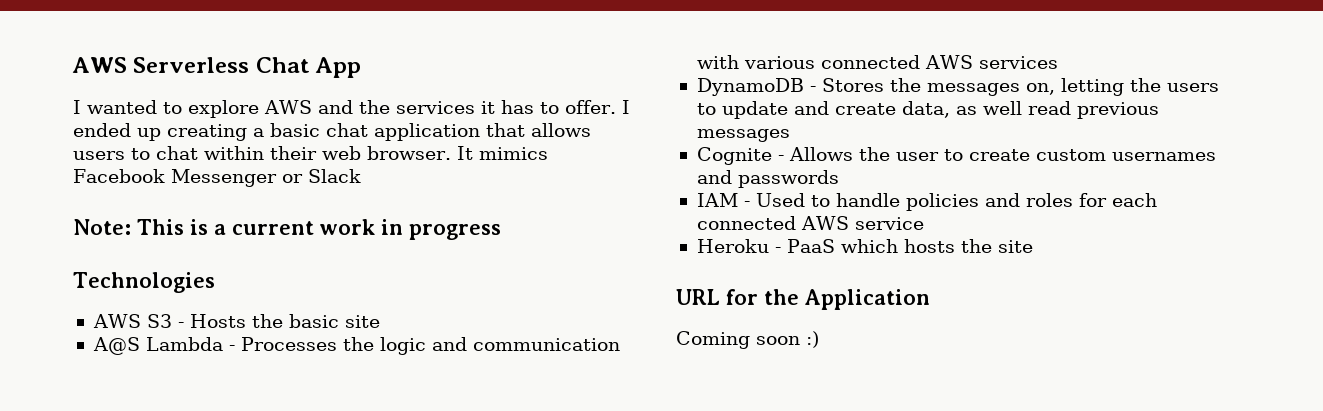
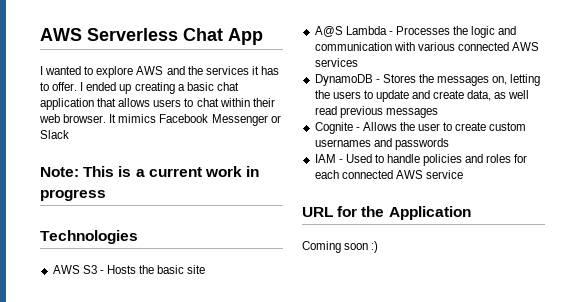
[696,239,1033,253] // Heroku - PaaS which hosts the site -> (463, 174) none

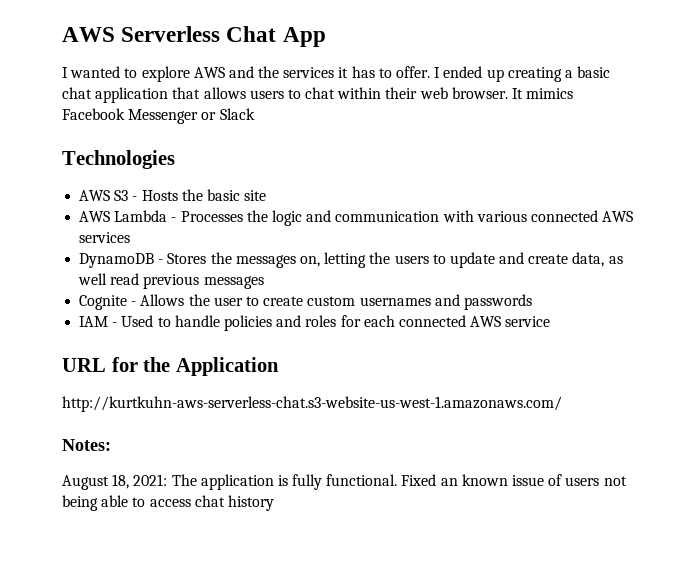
[40,166,260,177] [40,189,106,201] // Note: This is a current work in progress -> (255, 114) none
[314,26,343,37] A@S -> [79,211,111,222] AWS
[302,241,379,253] Coming soon :) -> [62,396,562,412] [62,439,111,451] [62,474,627,490] [62,495,274,511] http://kurtkuhn-aws-serverless-chat.s3-website-us-west-1.amazonaws.com/ // Notes: // August 18, 2021: The application is fully functional. Fixed an known issue of users not being able to access chat history

